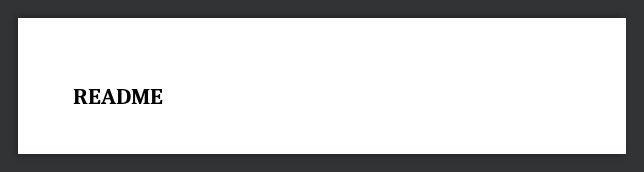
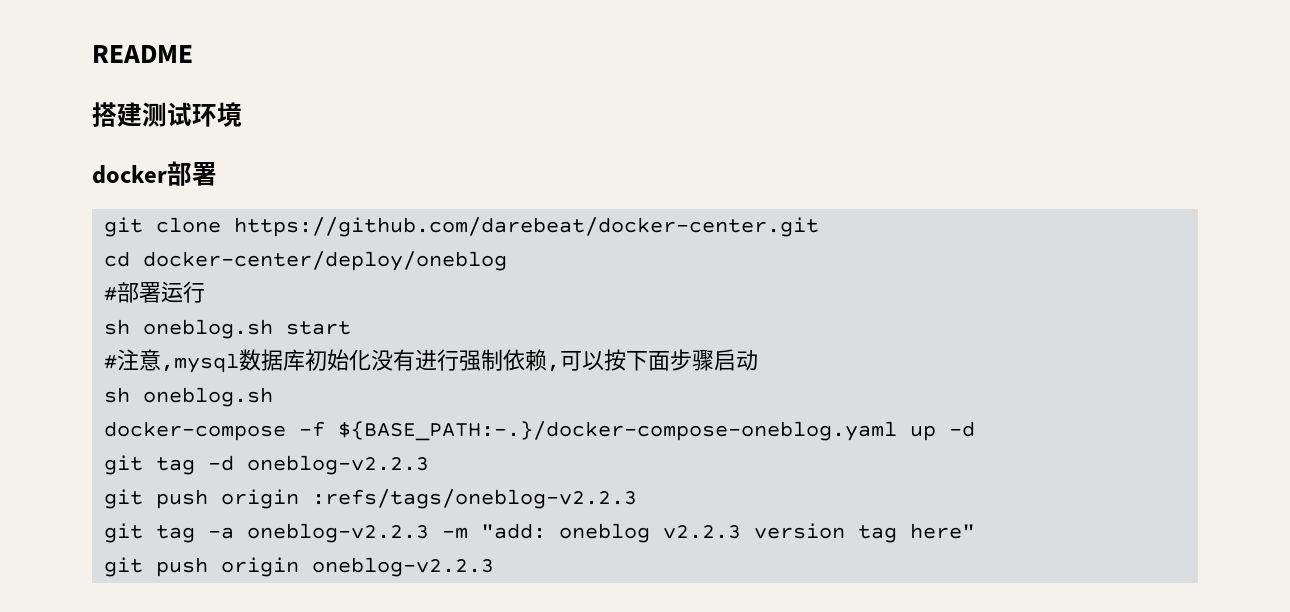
(163, 96) none -> [92,102,242,127] [92,161,217,186] [103,217,819,237] [103,251,507,271] [103,281,205,303] [103,319,351,339] [103,349,758,373] [103,387,273,407] [103,421,975,441] [103,455,429,475] [103,489,637,509] [103,523,975,543] [103,557,494,577] // 搭建测试环境 // docker部署 // git clone https://github.com/darebeat/docker-center.git // cd docker-center/deploy/oneblog // #部署运行 // sh oneblog.sh start // #注意,mysql数据库初始化没有进行强制依赖,可以按下面步骤启动 // sh oneblog.sh // docker-compose -f ${BASE_PATH:-.}/docker-compose-oneblog.yaml up -d // git tag -d oneblog-v2.2.3 // git push origin :refs/tags/oneblog-v2.2.3 // git tag -a oneblog-v2.2.3 -m "add: oneblog v2.2.3 version tag here" // git push origin oneblog-v2.2.3

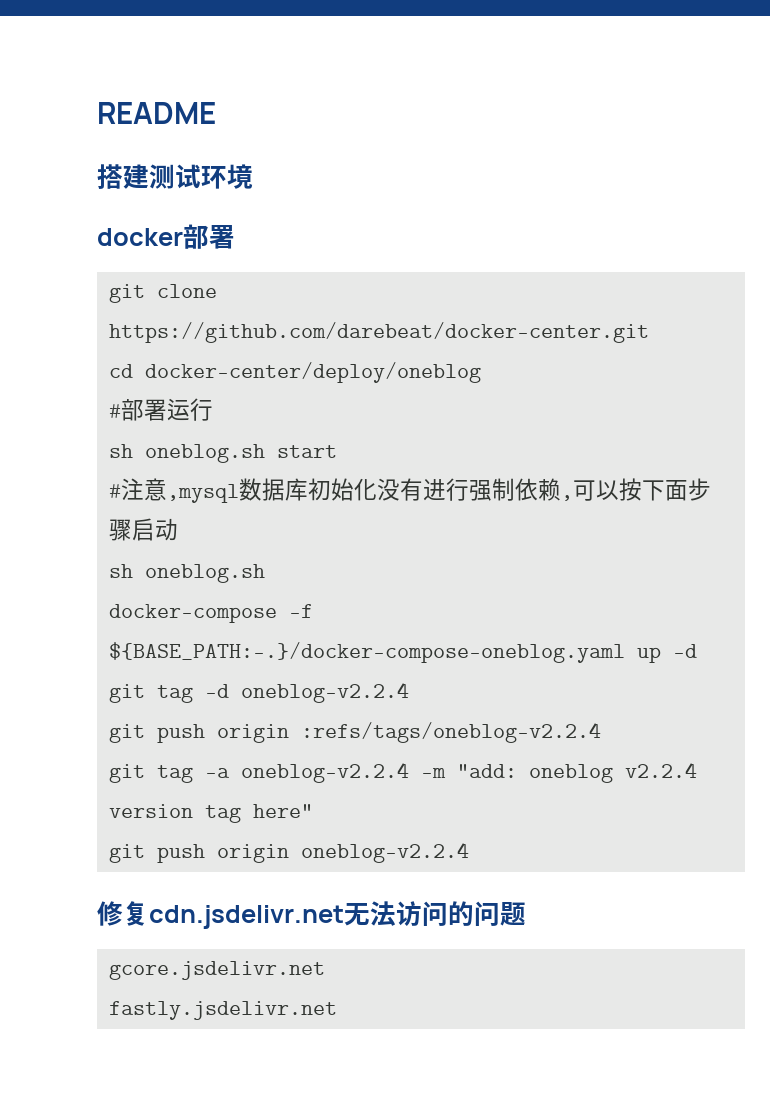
[246,455,429,475] [103,489,637,509] oneblog-v2.2.3 // git push origin :refs/tags/oneblog-v2.2.3 -> [241,682,409,703] [109,722,601,743] oneblog-v2.2.4 // git push origin :refs/tags/oneblog-v2.2.4
[246,523,429,543] oneblog-v2.2.3 -> [241,762,409,783] oneblog-v2.2.4
[662,525,741,539] v2.2.3 -> [625,762,697,778] v2.2.4
[311,557,494,577] oneblog-v2.2.3 -> [301,842,469,863] [97,901,526,929] [109,961,325,980] [109,1001,337,1020] oneblog-v2.2.4 // 修复cdn.jsdelivr.net无法访问的问题 // gcore.jsdelivr.net // fastly.jsdelivr.net

